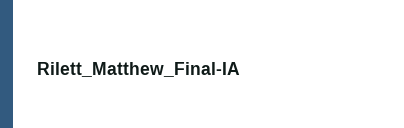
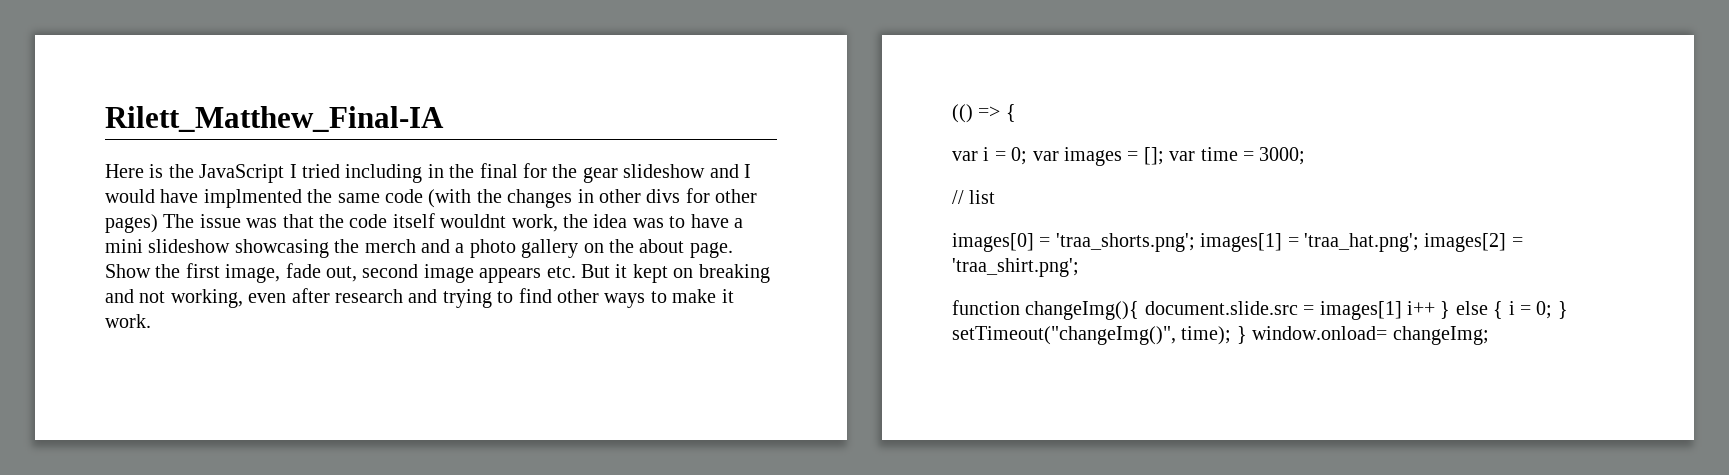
(240, 69) none -> [105,163,751,183] [105,188,758,208] [105,213,743,233] [105,239,733,258] [105,263,770,283] [105,288,734,308] [105,314,151,328] [952,104,1016,123] [952,147,1306,166] [952,190,996,204] [952,233,1523,252] [952,258,1079,277] [952,300,1568,320] [952,326,1489,345] // Here is the JavaScript I tried including in the final for the gear slideshow and I would have implmented the same code (with the changes in other divs for other pages) The issue was that the code itself wouldnt work, the idea was to have a mini slideshow showcasing the merch and a photo gallery on the about page. Show the first image, fade out, second image appears etc. But it kept on breaking and not working, even after research and trying to find other ways to make it work. // (() => { // var i = 0; var images = []; var time = 3000; // // list // images[0] = 'traa_shorts.png'; images[1] = 'traa_hat.png'; images[2] = 'traa_shirt.png'; // function changeImg(){ document.slide.src = images[1] i++ } else { i = 0; } setTimeout("changeImg()", time); } window.onload= changeImg;

